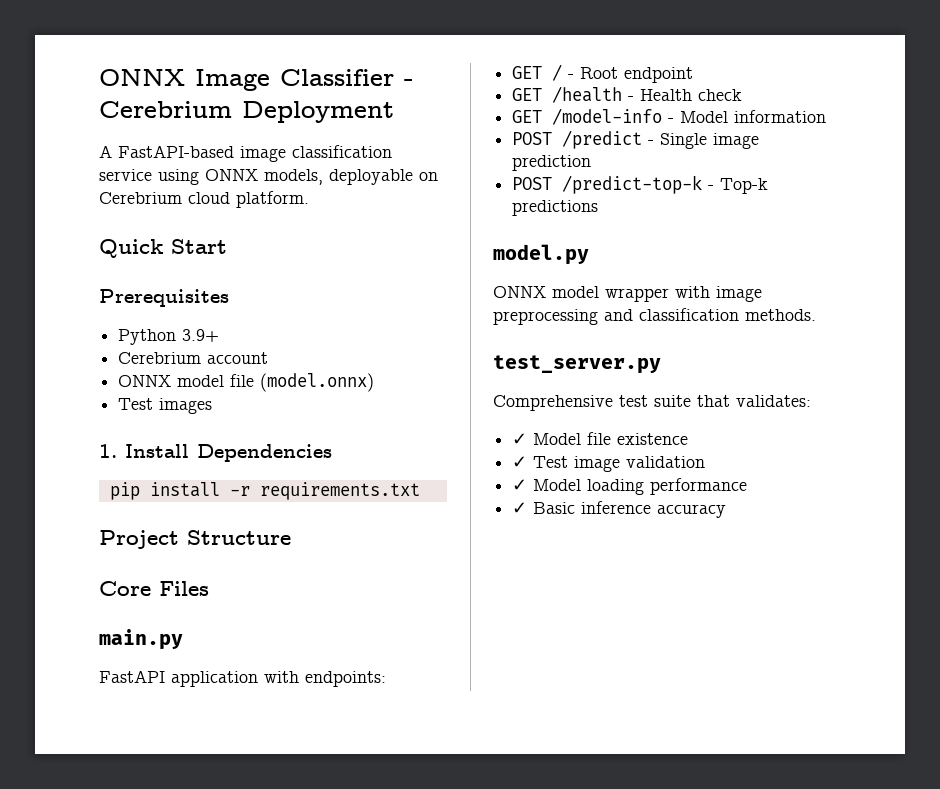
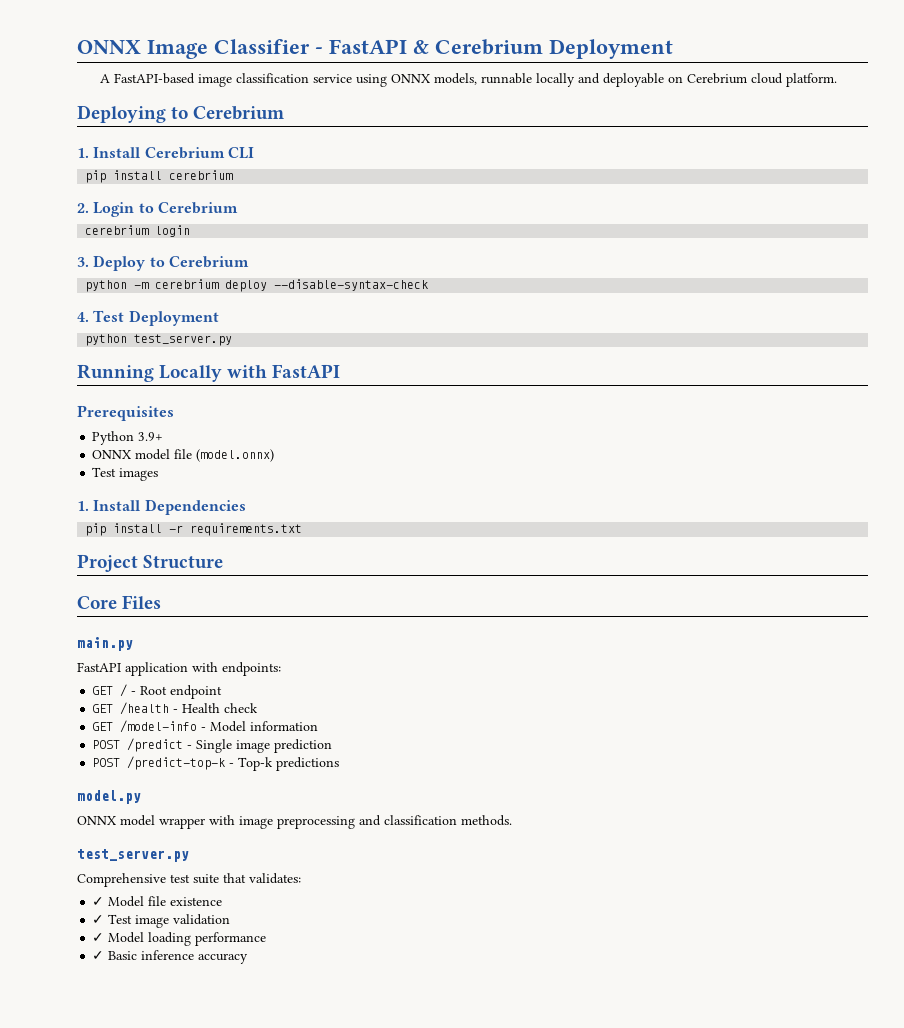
(414, 82) none -> [329,39,429,54] FastAPI &
(323, 177) none -> [481,73,601,87] runnable locally and
[99,239,227,258] Quick Start -> [77,105,285,123] [77,147,254,159] [85,170,234,183] [77,202,238,217] [85,225,191,237] [77,255,249,271] [85,279,429,292] [77,310,219,326] [85,334,233,346] [77,364,341,382] Deploying to Cerebrium // 1. Install Cerebrium CLI // pip install cerebrium // 2. Login to Cerebrium // cerebrium login // 3. Deploy to Cerebrium // python -m cerebrium deploy --disable-syntax-check // 4. Test Deployment // python test_server.py // Running Locally with FastAPI
[118,352,269,364] // Cerebrium account -> (164, 436) none

